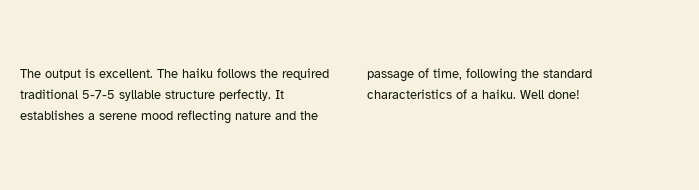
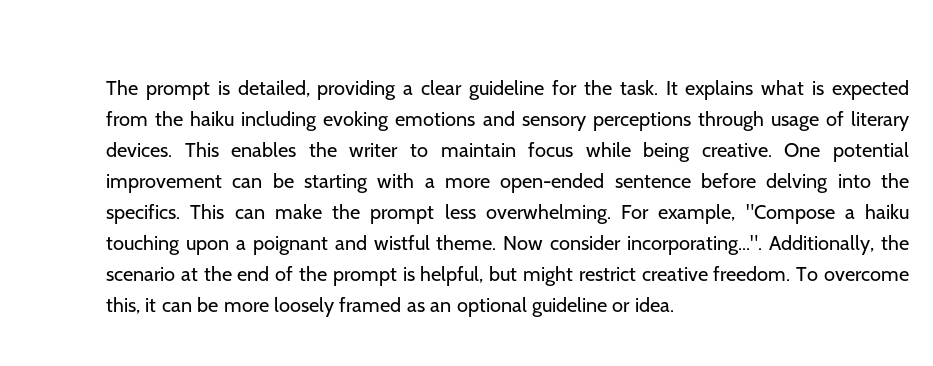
[20,68,329,80] [20,89,284,101] [20,110,318,124] [367,68,592,82] [367,89,580,99] The output is excellent. The haiku follows the required traditional 5-7-5 syllable structure perfectly. It establishes a serene mood reflecting nature and the passage of time, following the standard characteristics of a haiku. Well done! -> [106,80,910,100] [106,111,909,131] [106,142,910,162] [106,173,909,193] [106,204,910,224] [106,235,909,255] [106,266,910,286] [106,297,674,317] The prompt is detailed, providing a clear guideline for the task. It explains what is expected from the haiku including evoking emotions and sensory perceptions through usage of literary devices. This enables the writer to maintain focus while being creative. One potential improvement can be starting with a more open-ended sentence before delving into the specifics. This can make the prompt less overwhelming. For example, "Compose a haiku touching upon a poignant and wistful theme. Now consider incorporating...". Additionally, the scenario at the end of the prompt is helpful, but might restrict creative freedom. To overcome this, it can be more loosely framed as an optional guideline or idea.

